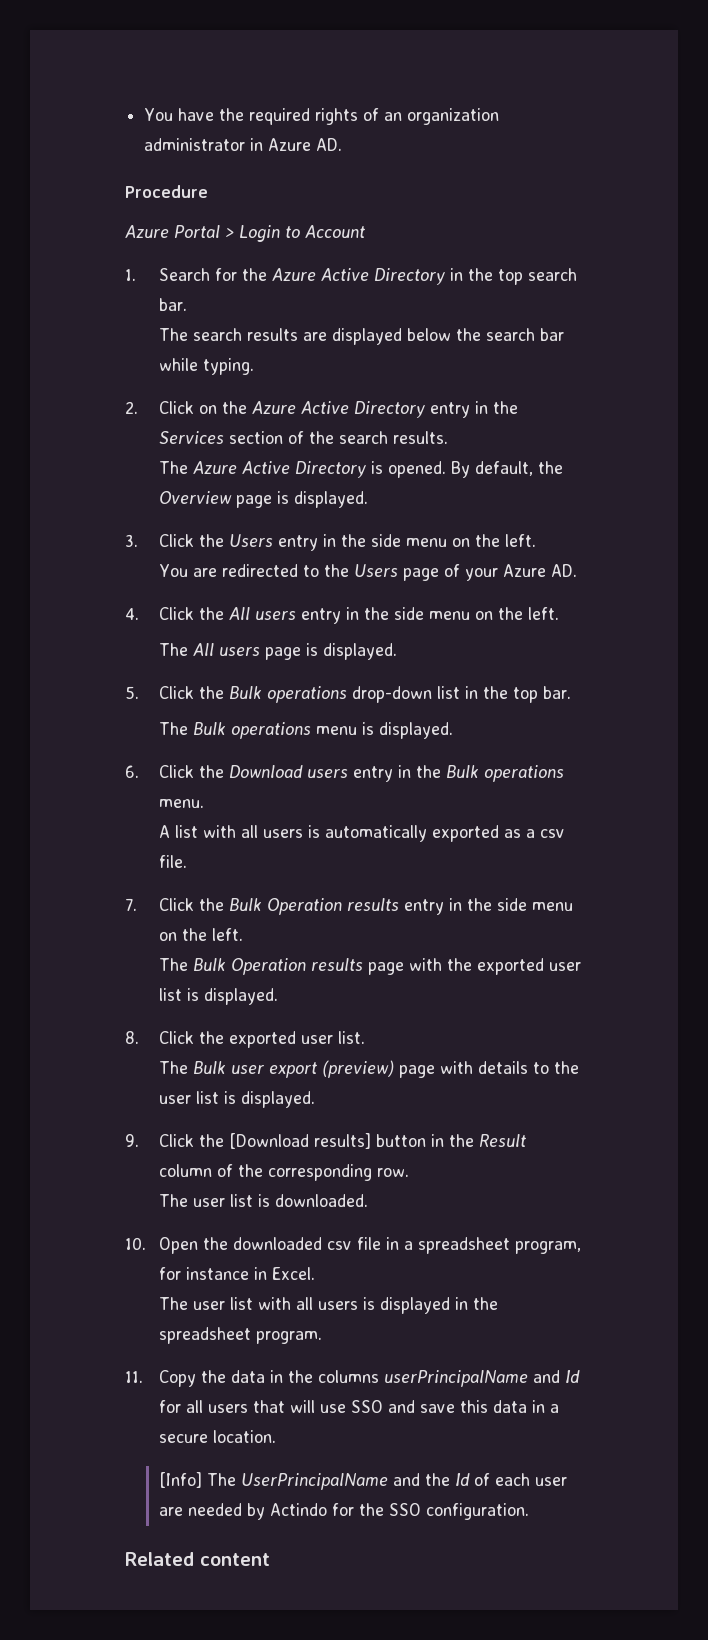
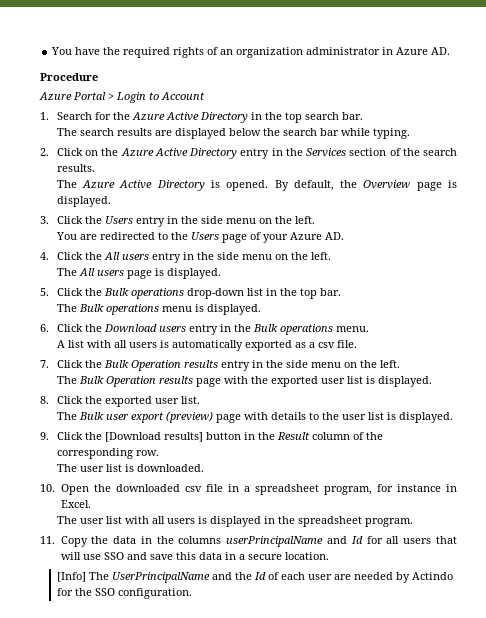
[125,1552,270,1566] // Related content -> (192, 593) none

